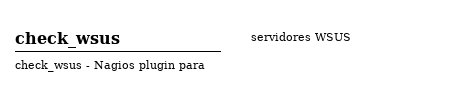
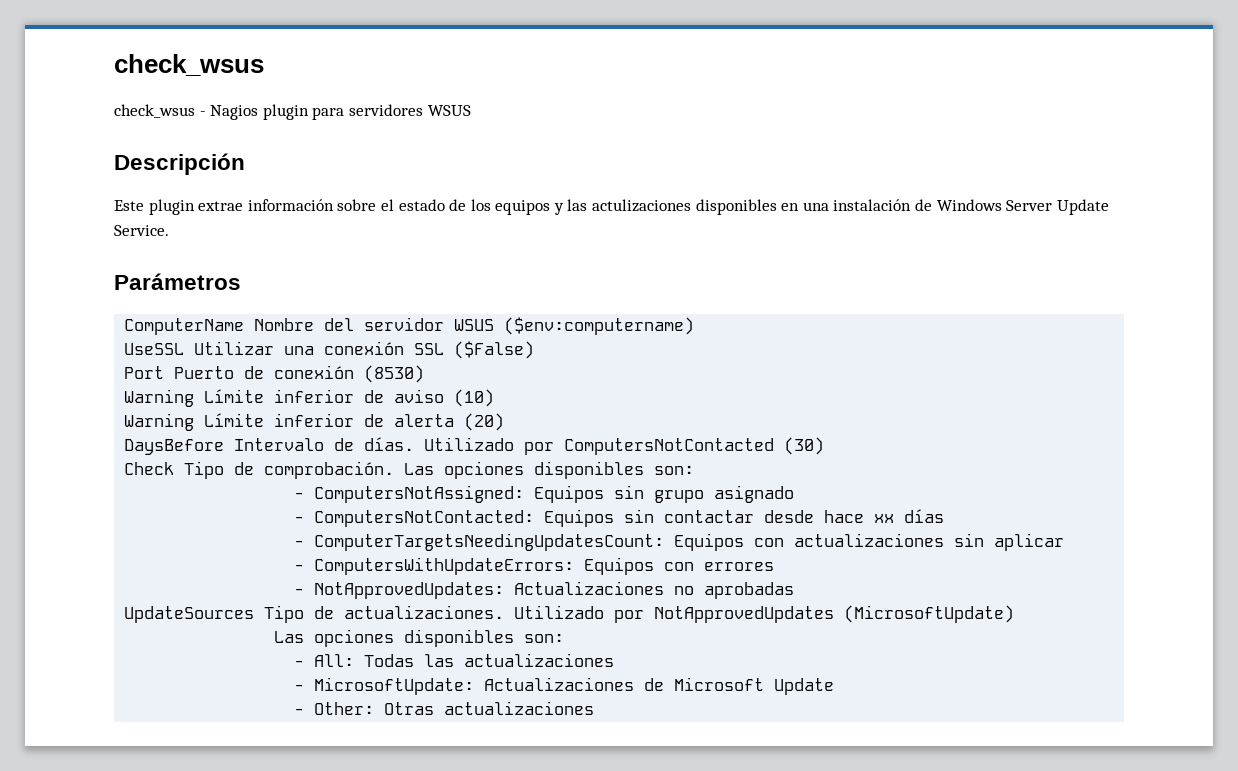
(351, 37) none -> [114,153,245,175] [114,199,1109,215] [114,225,169,236] [114,273,241,290] [124,317,695,335] [124,341,535,359] [124,365,425,383] [124,389,495,407] [124,413,505,431] [124,437,825,455] [124,461,695,479] [294,485,795,503] [294,509,945,527] [294,533,1065,551] [294,557,775,575] [294,581,795,599] [124,605,1015,623] [274,629,565,647] [294,653,615,667] [294,677,835,695] [294,701,595,715] // Descripción // Este plugin extrae información sobre el estado de los equipos y las actulizaciones disponibles en una instalación de Windows Server Update Service. // Parámetros // ComputerName Nombre del servidor WSUS ($env:computername) // UseSSL Utilizar una conexión SSL ($False) // Port Puerto de conexión (8530) // Warning Límite inferior de aviso (10) // Warning Límite inferior de alerta (20) // DaysBefore Intervalo de días. Utilizado por ComputersNotContacted (30) // Check Tipo de comprobación. Las opciones disponibles son: // - ComputersNotAssigned: Equipos sin grupo asignado // - ComputersNotContacted: Equipos sin contactar desde hace xx días // - ComputerTargetsNeedingUpdatesCount: Equipos con actualizaciones sin aplicar // - ComputersWithUpdateErrors: Equipos con errores // - NotApprovedUpdates: Actualizaciones no aprobadas // UpdateSources Tipo de actualizaciones. Utilizado por NotApprovedUpdates (MicrosoftUpdate) // Las opciones disponibles son: // - All: Todas las actualizaciones // - MicrosoftUpdate: Actualizaciones de Microsoft Update // - Other: Otras actualizaciones

